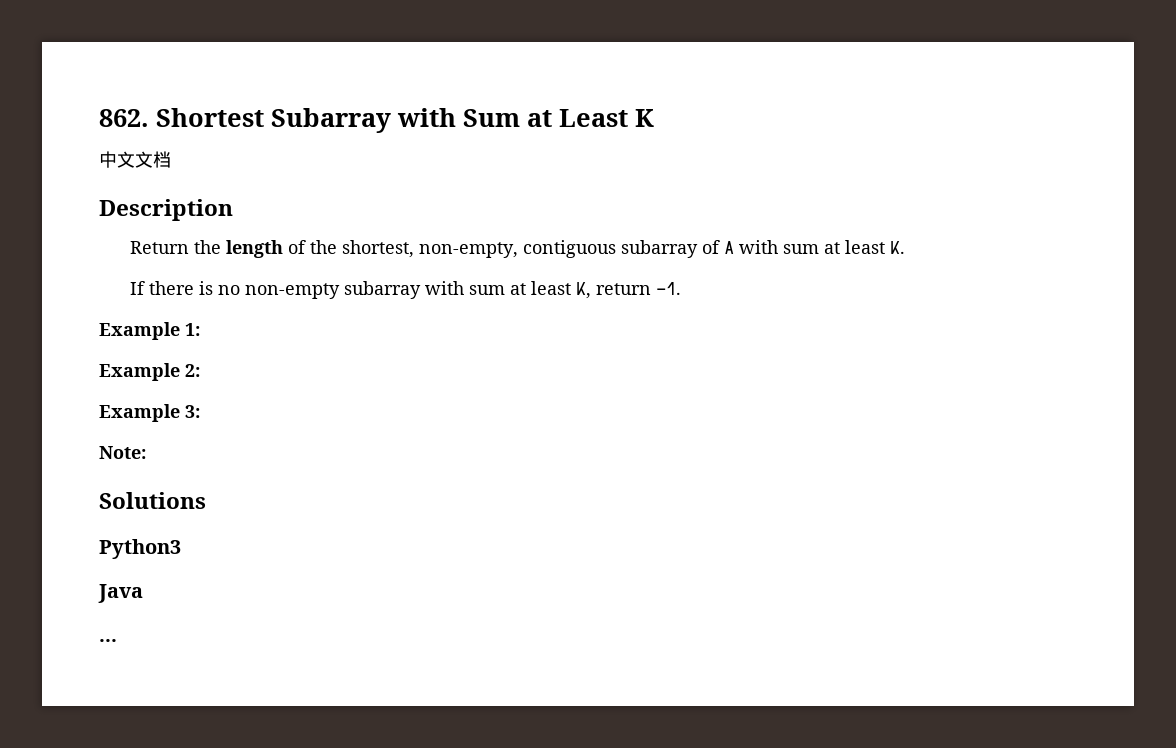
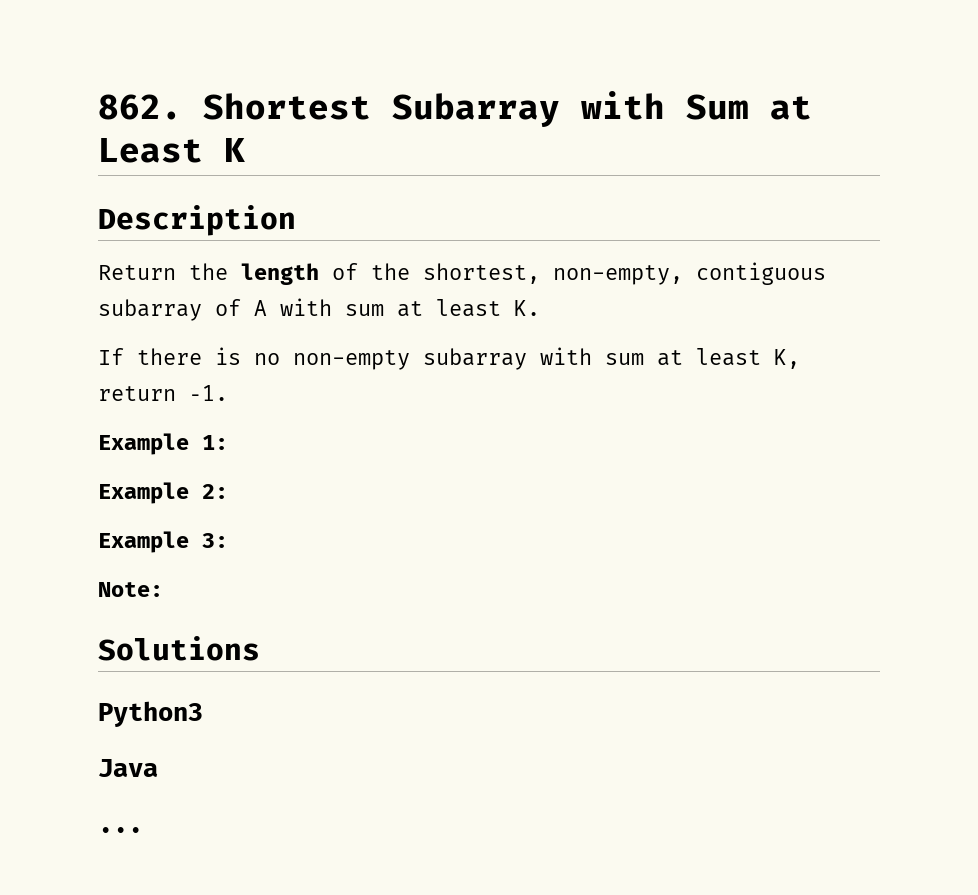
[99,151,171,168] // 中文文档 -> (245, 150) none

